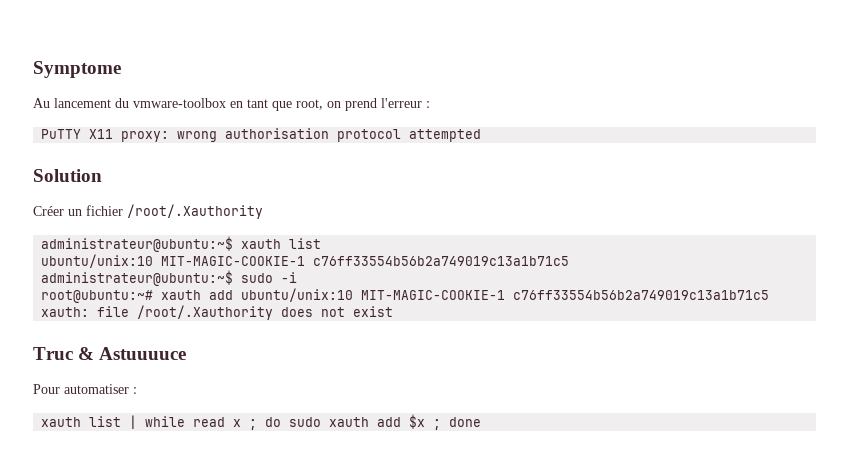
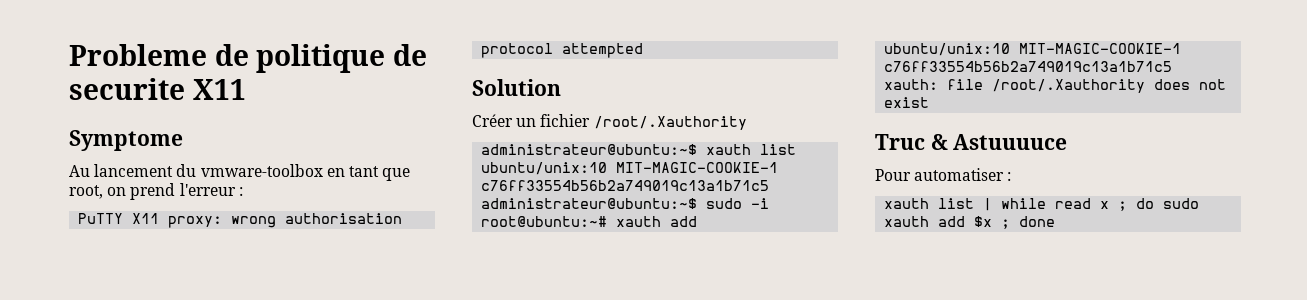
(33, 69) none -> [69,44,427,73] [69,78,246,100] Probleme de politique de securite X11 //

